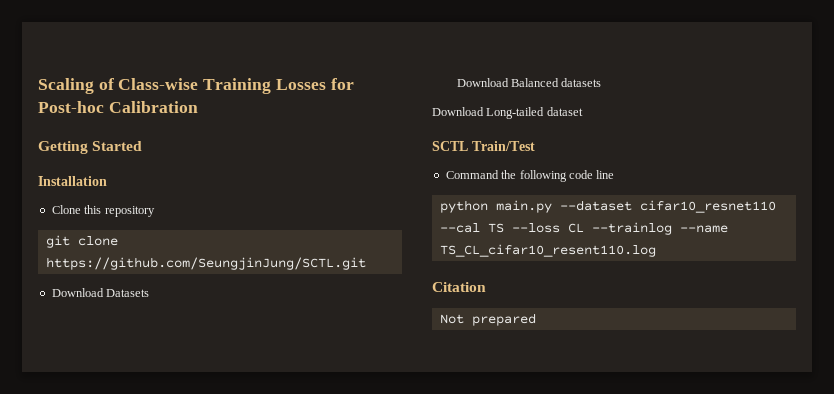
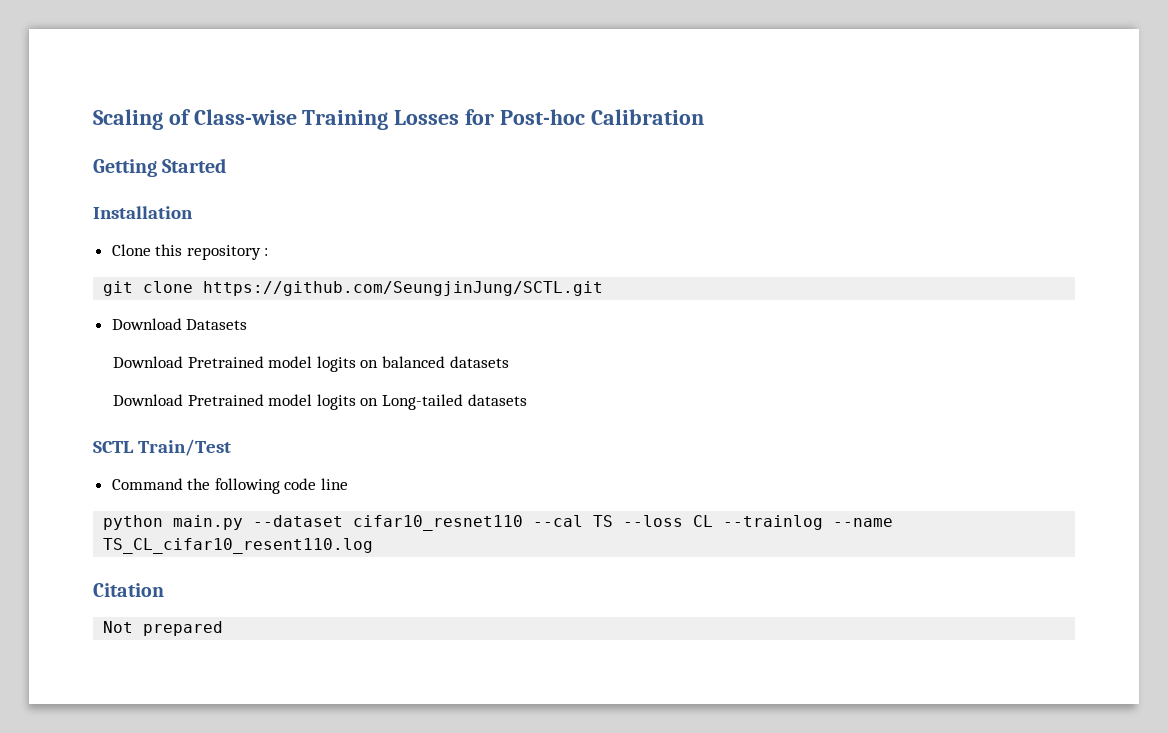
(155, 211) none -> [264,248,269,256] :
[510,78,602,87] [432,107,583,119] Balanced datasets // Download Long-tailed dataset -> [187,356,509,372] [113,394,527,410] Pretrained model logits on balanced datasets // Download Pretrained model logits on Long-tailed datasets

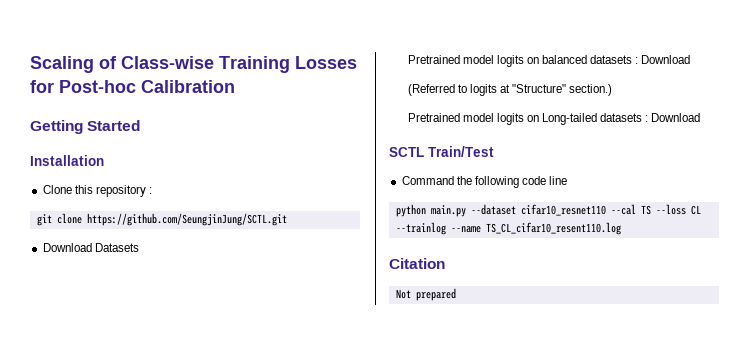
[113,356,184,368] Download -> (139, 247) none
[113,394,184,406] // Download -> [635,55,691,64] [407,84,613,96] : Download // (Referred to logits at "Structure" section.) //
(527, 400) none -> [645,113,701,122] : Download

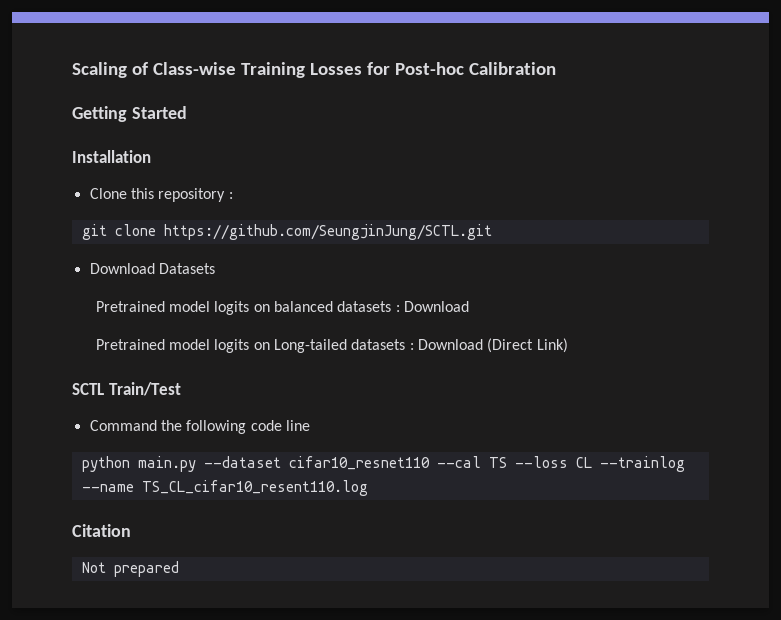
[407,84,613,96] // (Referred to logits at "Structure" section.) -> (470, 306) none
(701, 117) none -> [487,338,568,353] (Direct Link)

